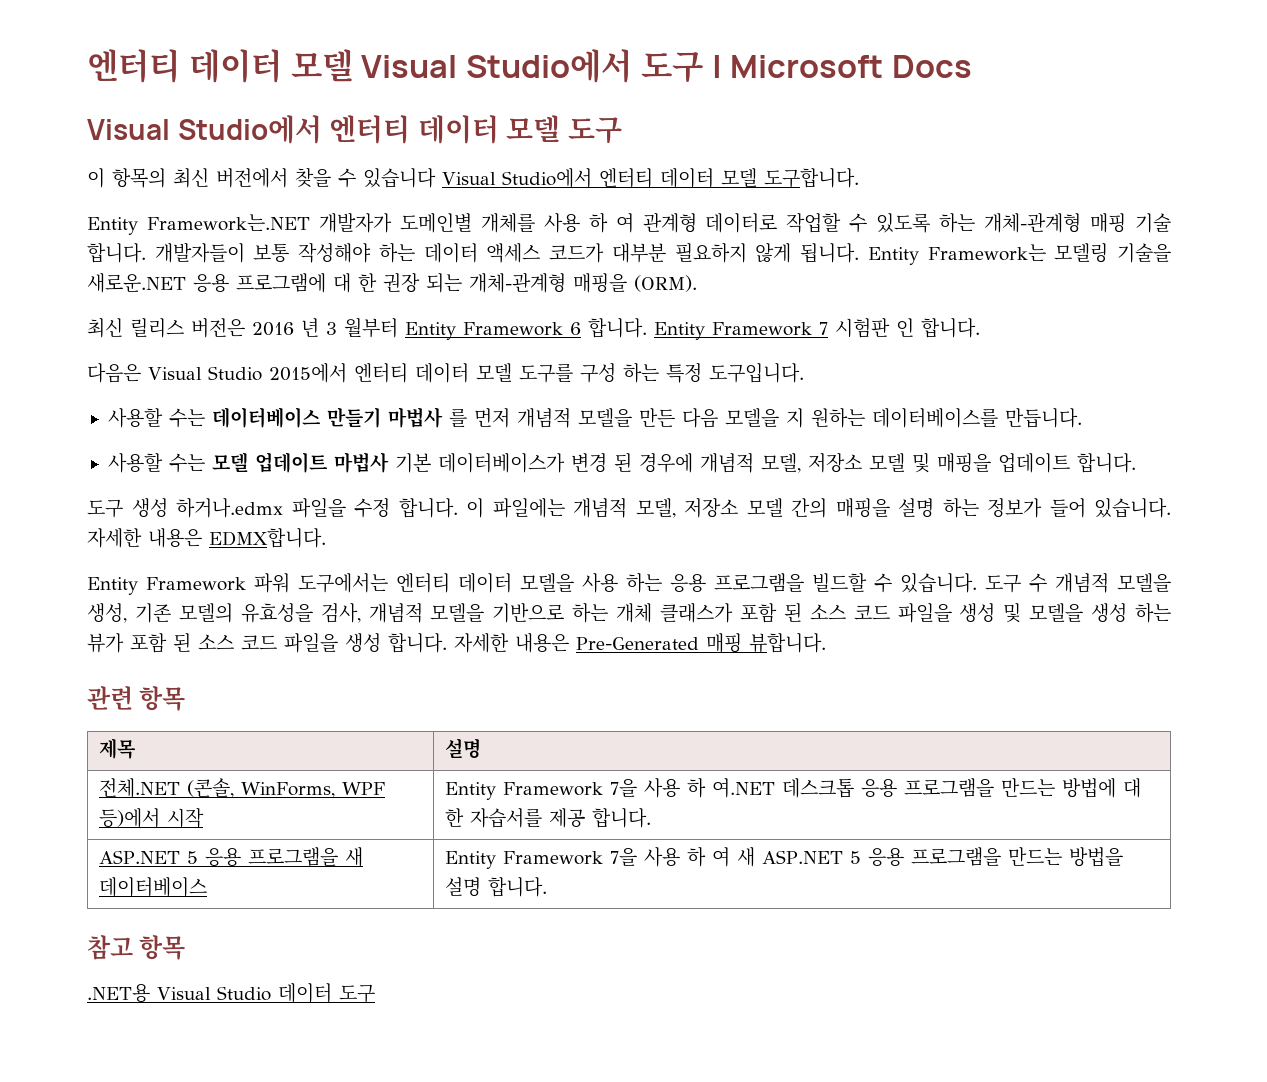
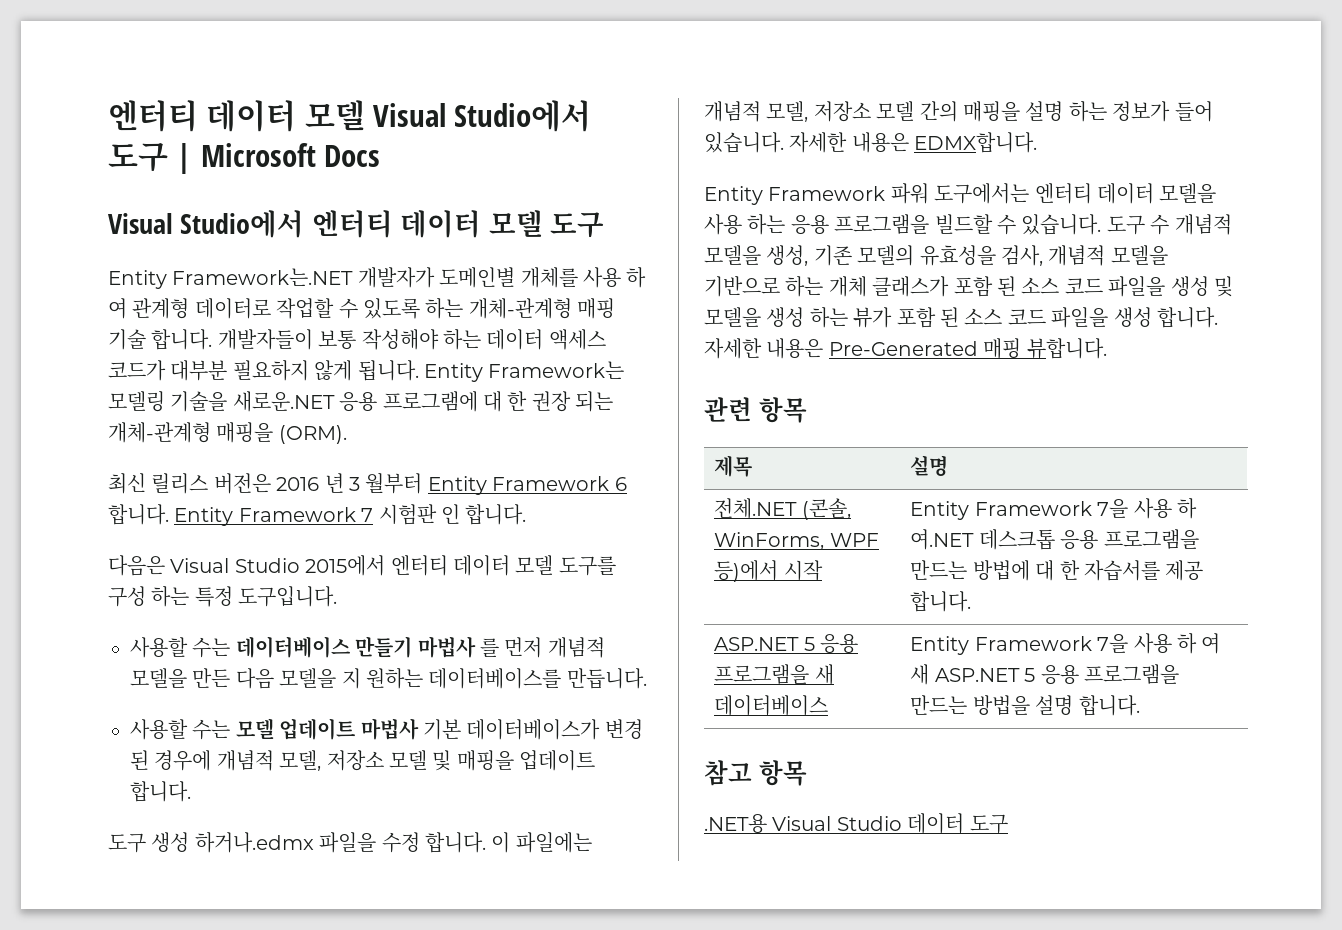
[87,167,859,188] // 이 항목의 최신 버전에서 찾을 수 있습니다 Visual Studio에서 엔터티 데이터 모델 도구합니다. -> (605, 225) none

